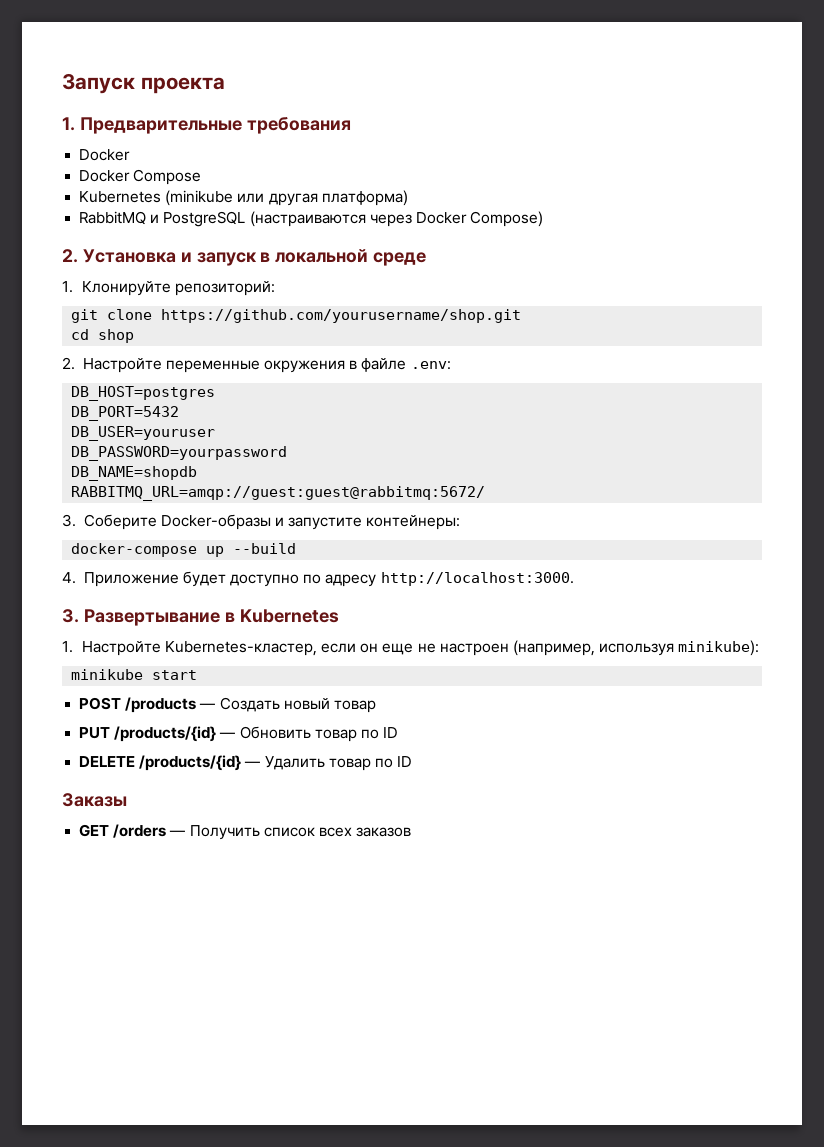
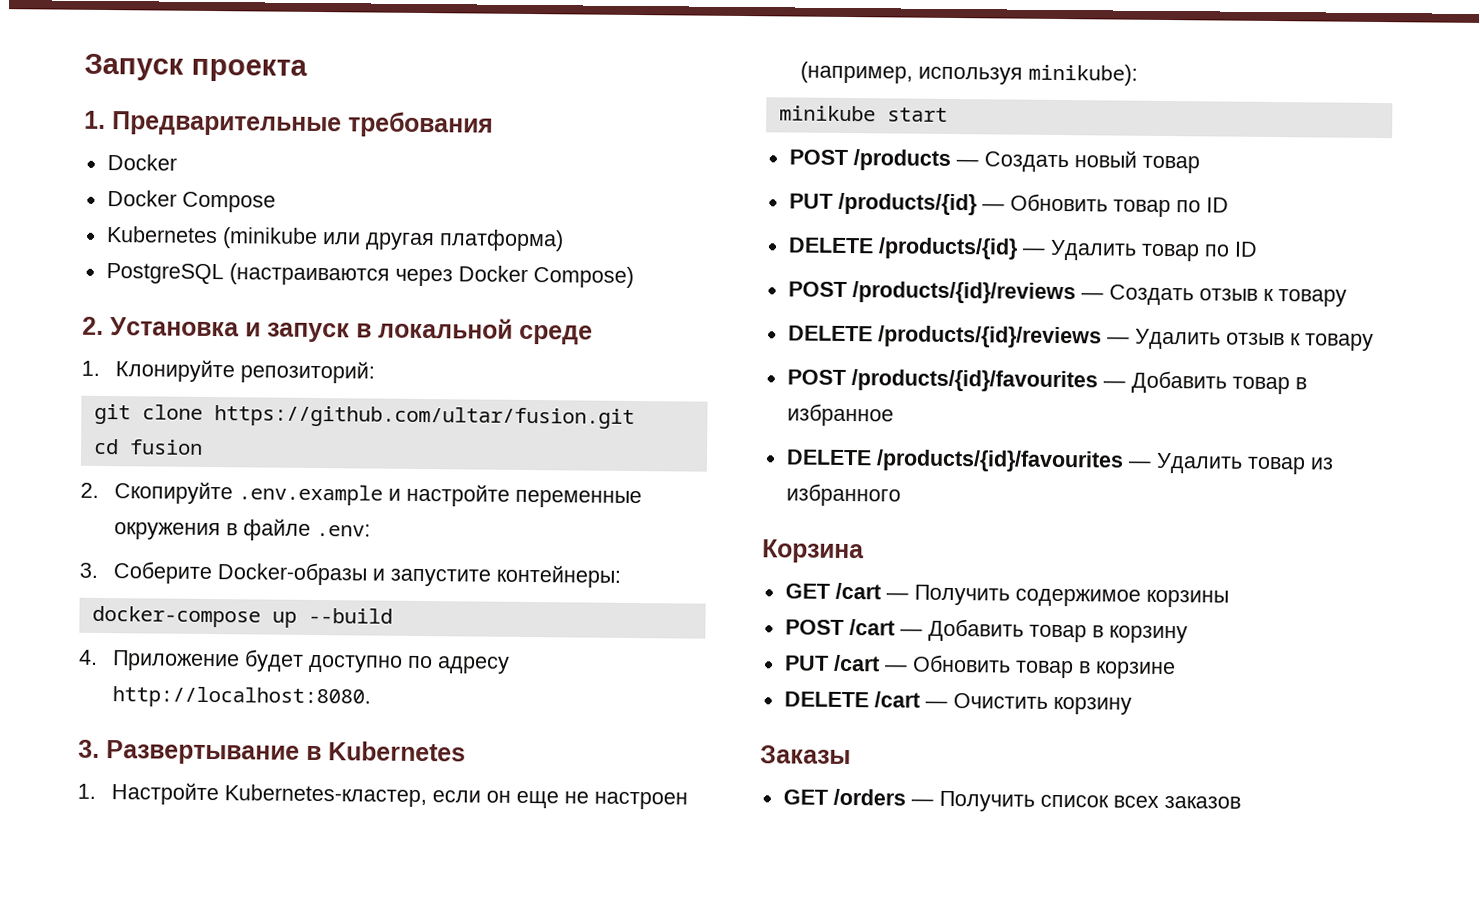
[79,211,160,225] RabbitMQ и -> (564, 240) none
[161,309,522,323] https://github.com/yourusername/shop.git -> [213,405,635,430] https://github.com/ultar/fusion.git
[98,329,135,343] [62,357,162,373] shop // 2. Настройте -> [129,439,203,455] [80,481,510,507] fusion // 2. Скопируйте .env.example и настройте
[71,386,216,401] [71,406,180,421] [71,426,216,441] [71,446,288,461] [71,466,198,481] [71,486,486,501] // DB_HOST=postgres // DB_PORT=5432 // DB_USER=youruser // DB_PASSWORD=yourpassword // DB_NAME=shopdb // RABBITMQ_URL=amqp://guest:guest@rabbitmq:5672/ -> (371, 530) none
[380,572,574,586] http://localhost:3000. -> [111,686,371,709] http://localhost:8080.
(413, 761) none -> [787,281,1347,307] [787,325,1374,351] [786,369,1307,395] [786,403,894,427] [785,449,1334,475] [785,483,901,507] [762,539,865,564] [784,582,1229,608] [784,618,1188,644] [783,654,1176,680] [783,691,1132,715] // POST /products/{id}/reviews — Создать отзыв к товару // DELETE /products/{id}/reviews — Удалить отзыв к товару // POST /products/{id}/favourites — Добавить товар в избранное // DELETE /products/{id}/favourites — Удалить товар из избранного // Корзина // GET /cart — Получить содержимое корзины // POST /cart — Добавить товар в корзину // PUT /cart — Обновить товар в корзине // DELETE /cart — Очистить корзину

